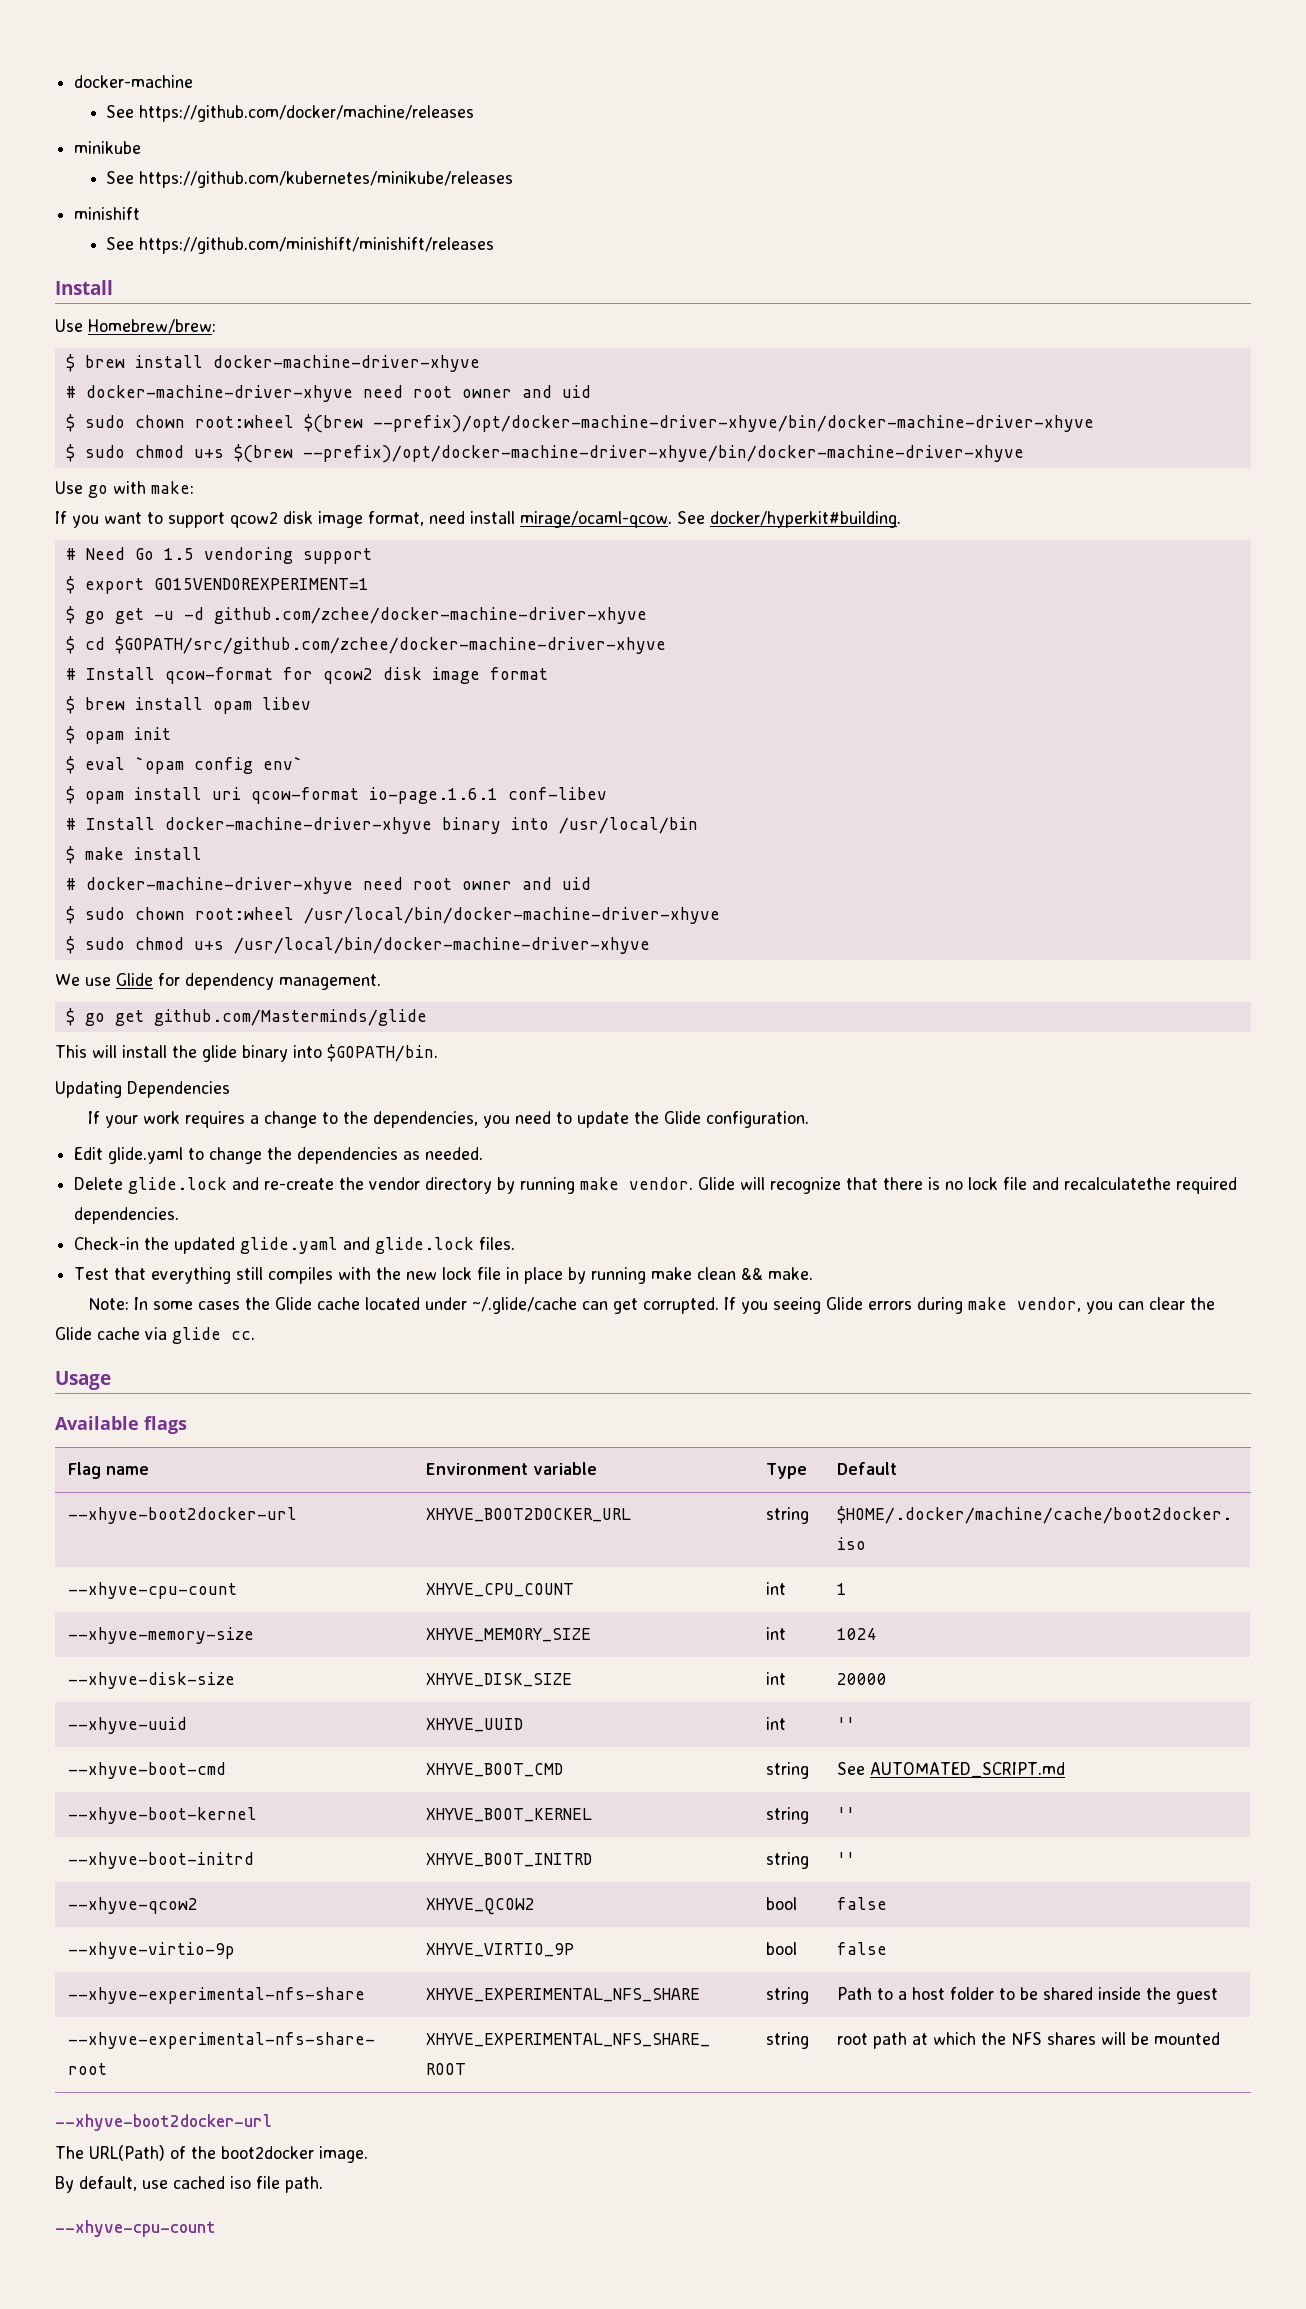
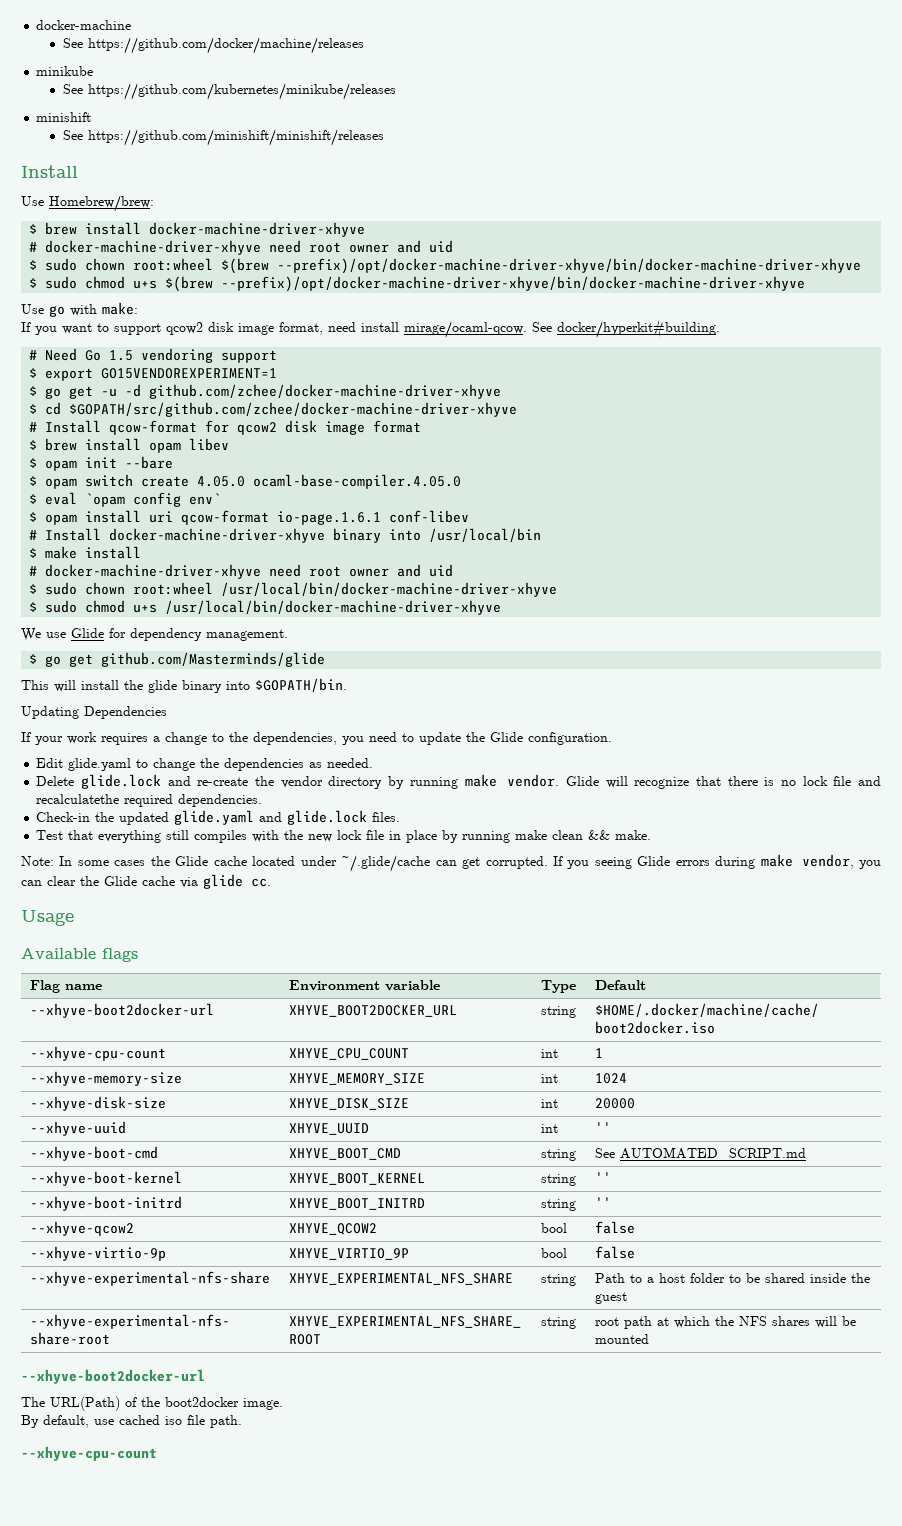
(171, 733) none -> [125,456,174,469] [29,474,462,489] --bare // $ opam switch create 4.05.0 ocaml-base-compiler.4.05.0

